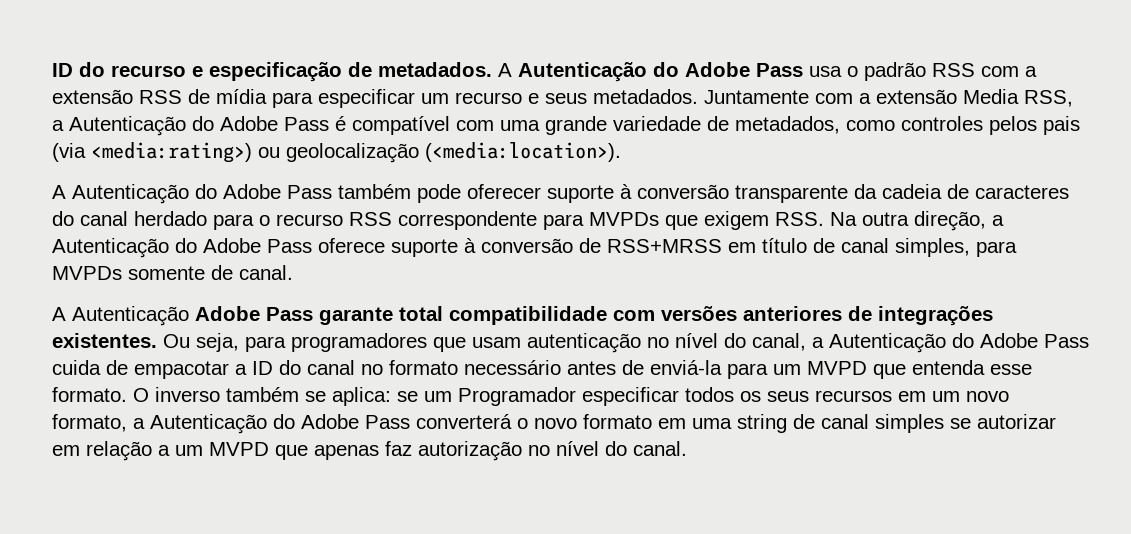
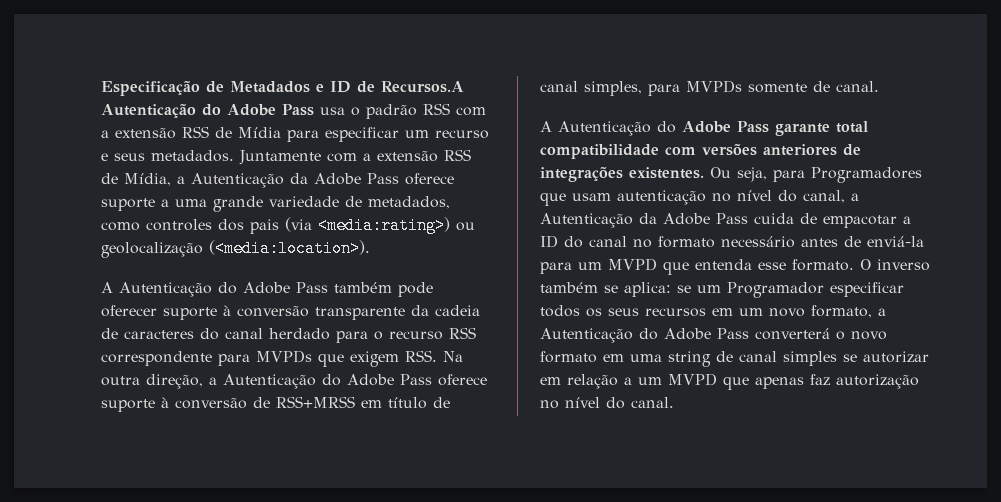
[52,62,512,82] ID do recurso e especificação de metadados. A -> [101,80,464,96] Especificação de Metadados e ID de Recursos.A
[216,89,267,104] mídia -> [238,127,281,138] Mídia
[963,89,1073,107] [52,116,494,136] Media RSS, a Autenticação do Adobe Pass é compatível com -> [444,149,471,161] [101,173,454,188] [101,198,169,211] RSS de Mídia, a Autenticação da Adobe Pass oferece suporte a
[989,116,1037,135] pelos -> [218,219,244,231] dos
(189, 316) none -> [657,121,676,133] do
[291,333,427,352] programadores -> [811,167,922,183] Programadores
[952,333,974,348] do -> [639,213,657,224] da

